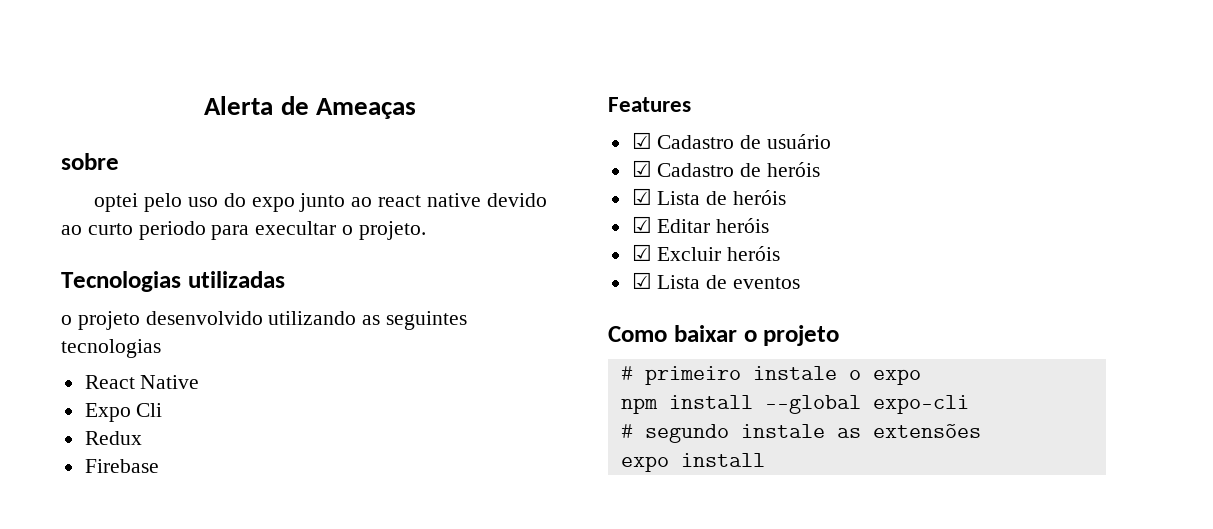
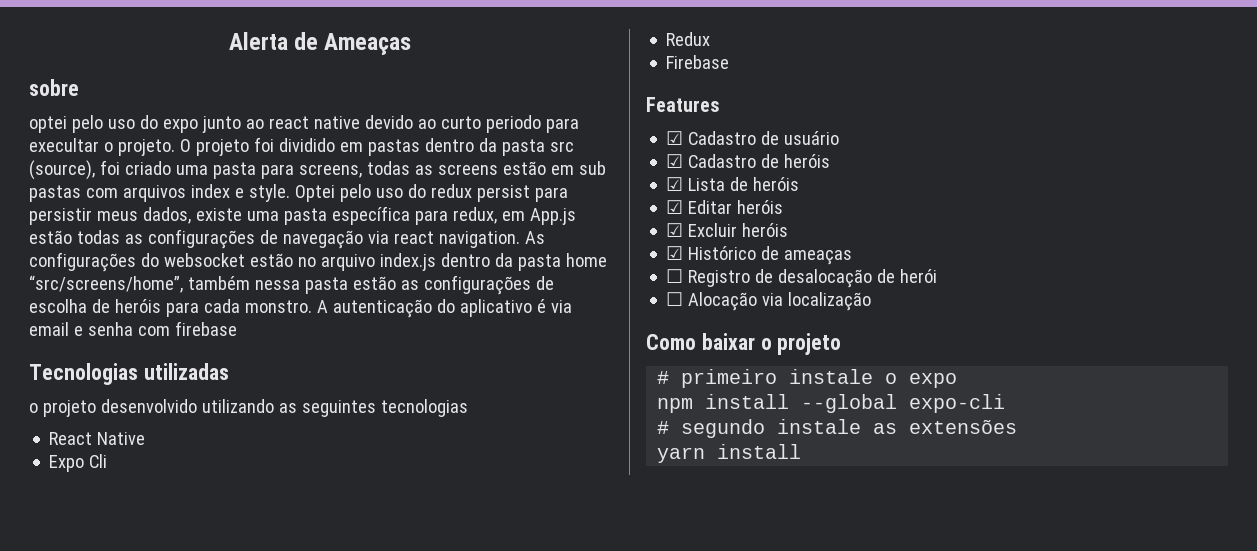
(426, 230) none -> [179,137,574,156] [29,160,606,180] [29,184,568,202] [29,206,576,225] [29,229,545,249] [29,252,607,272] [29,275,554,295] [29,299,572,318] [29,321,237,336] O projeto foi dividido em pastas dentro da pasta src (source), foi criado uma pasta para screens, todas as screens estão em sub pastas com arquivos index e style. Optei pelo uso do redux persist para persistir meus dados, existe uma pasta específica para redux, em App.js estão todas as configurações de navegação via react navigation. As configurações do websocket estão no arquivo index.js dentro da pasta home “src/screens/home”, também nessa pasta estão as configurações de escolha de heróis para cada monstro. A autenticação do aplicativo é via email e senha com firebase
[657,275,801,289] Lista de eventos -> [688,246,853,265] [666,269,938,288] [666,292,872,311] Histórico de ameaças // ☐ Registro de desalocação de herói // ☐ Alocação via localização
[620,456,669,472] expo -> [657,447,706,463] yarn

